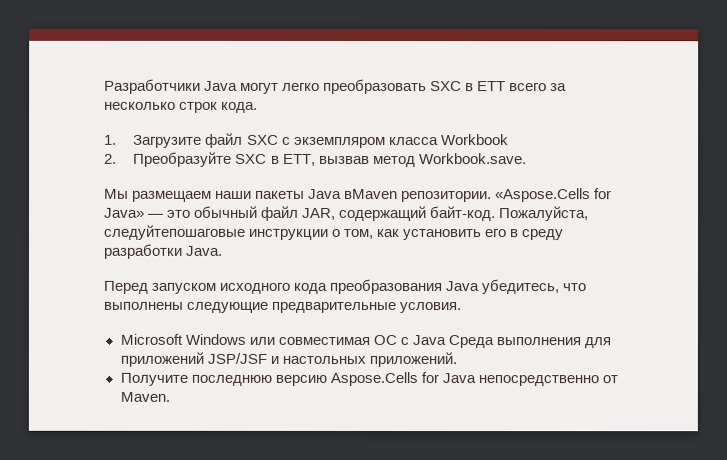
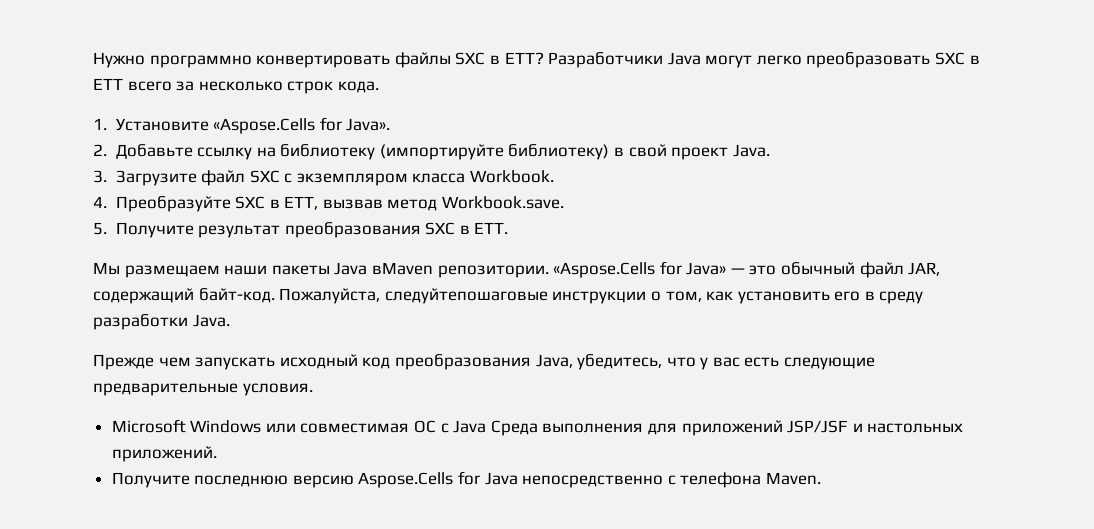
(104, 86) none -> [93,52,544,68] Нужно программно конвертировать файлы SXC в ETT?
(117, 139) none -> [115,117,391,134] [93,144,770,160] [93,170,107,183] Установите «Aspose.Cells for Java». // 2. Добавьте ссылку на библиотеку (импортируйте библиотеку) в свой проект Java. // 3.
[440,134,509,146] [104,153,117,164] Workbook // 2. -> [470,170,555,183] [93,196,107,208] Workbook. // 4.
(527, 159) none -> [93,222,509,238] // 5. Получите результат преобразования SXC в ETT.
[103,278,587,295] [103,301,183,310] Перед запуском исходного кода преобразования Java убедитесь, что выполнены -> [93,354,780,370] Прежде чем запускать исходный код преобразования Java, убедитесь, что у вас есть
[601,375,618,384] от -> [667,472,762,488] с телефона

